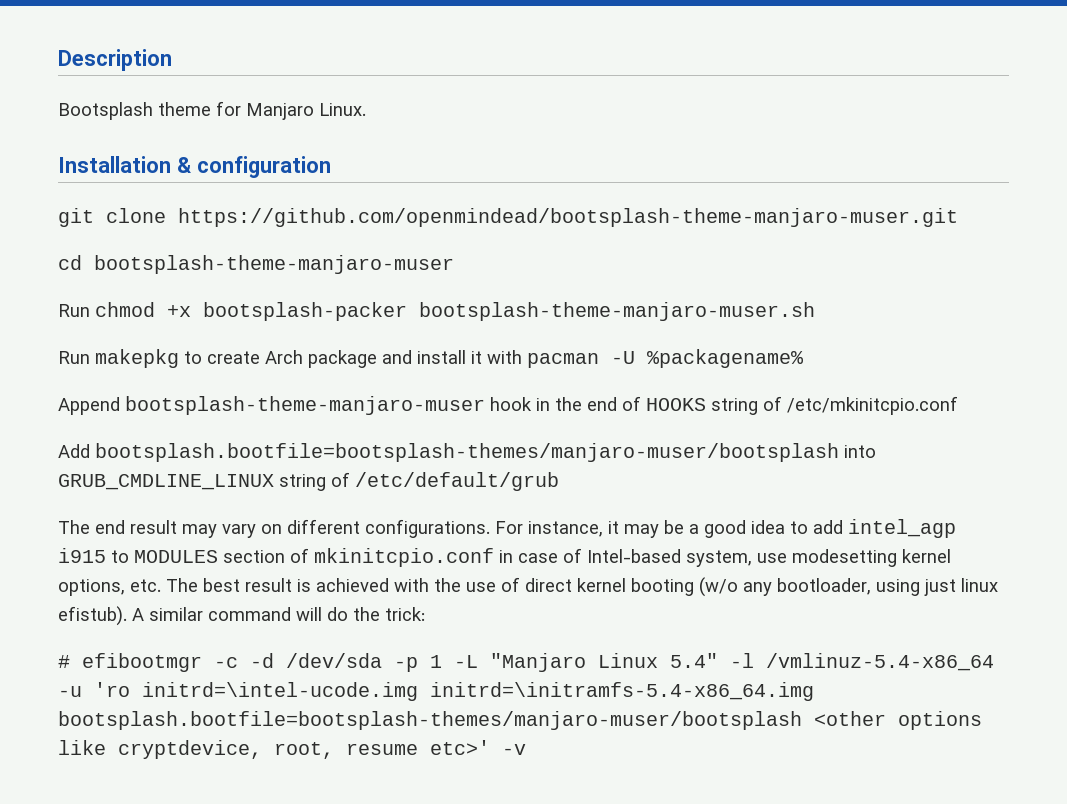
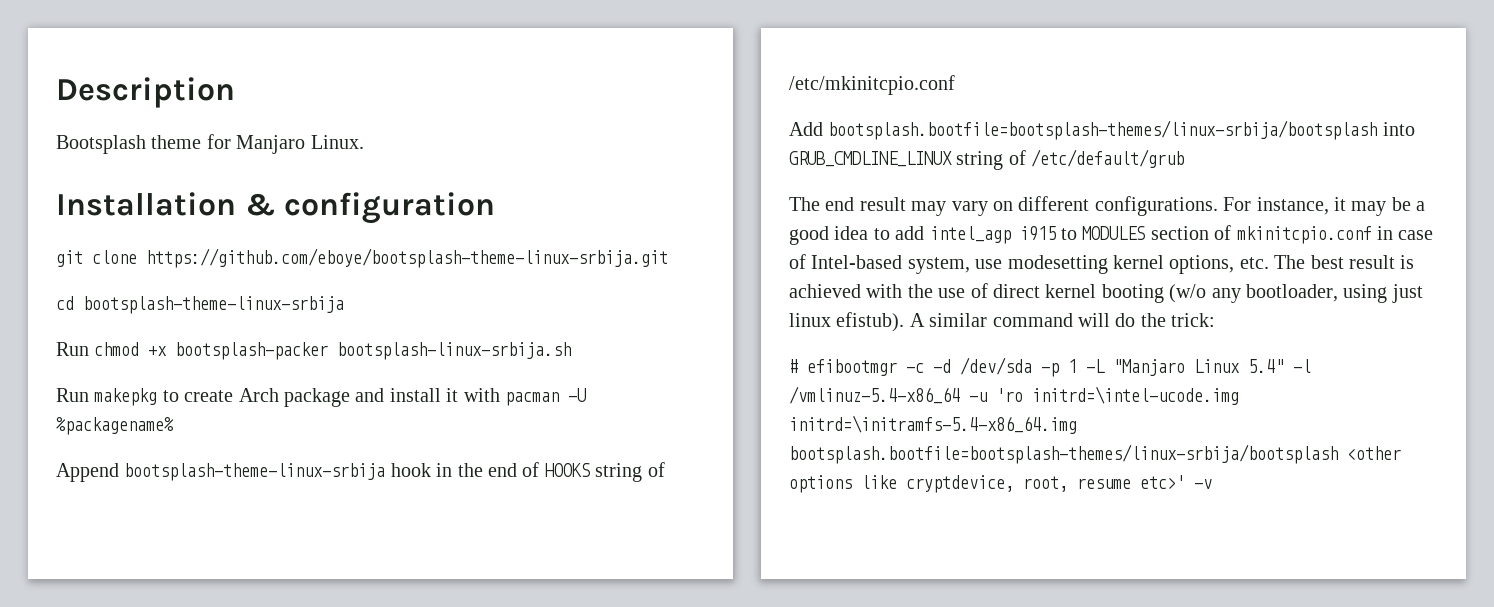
[178,208,958,227] https://github.com/openmindead/bootsplash-theme-manjaro-muser.git -> [146,248,668,268] https://github.com/eboye/bootsplash-theme-linux-srbija.git
[94,255,454,274] bootsplash-theme-manjaro-muser -> [83,296,344,314] bootsplash-theme-linux-srbija
[419,302,815,321] bootsplash-theme-manjaro-muser.sh -> [337,342,572,360] bootsplash-linux-srbija.sh
[125,396,485,415] bootsplash-theme-manjaro-muser -> [124,463,386,481] bootsplash-theme-linux-srbija
[95,443,839,462] bootsplash.bootfile=bootsplash-themes/manjaro-muser/bootsplash -> [828,120,1378,140] bootsplash.bootfile=bootsplash-themes/linux-srbija/bootsplash
[58,711,802,730] bootsplash.bootfile=bootsplash-themes/manjaro-muser/bootsplash -> [789,444,1338,464] bootsplash.bootfile=bootsplash-themes/linux-srbija/bootsplash

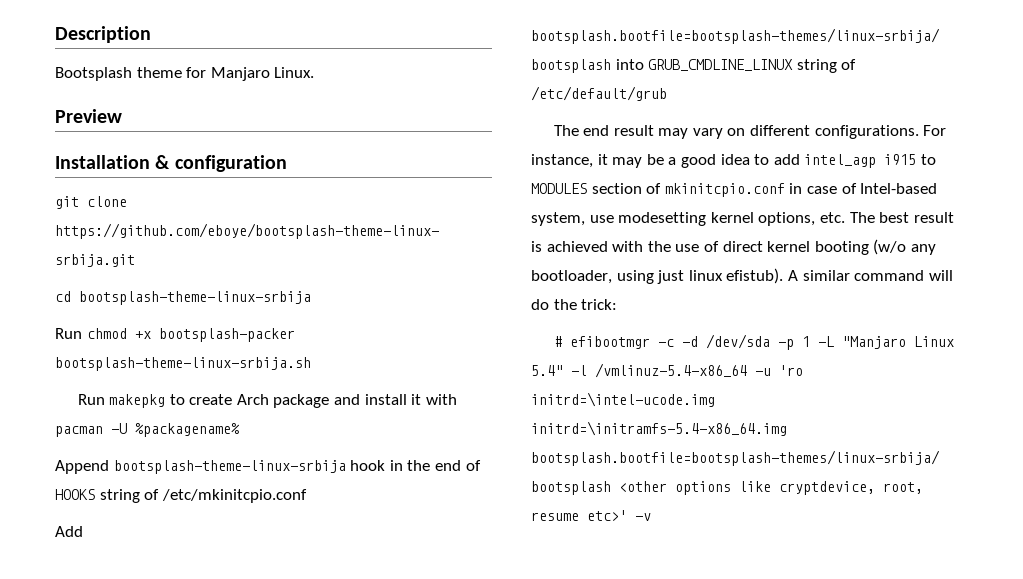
(364, 142) none -> [55,109,122,123] // Preview
[337,342,572,360] bootsplash-linux-srbija.sh -> [55,357,311,371] bootsplash-theme-linux-srbija.sh

